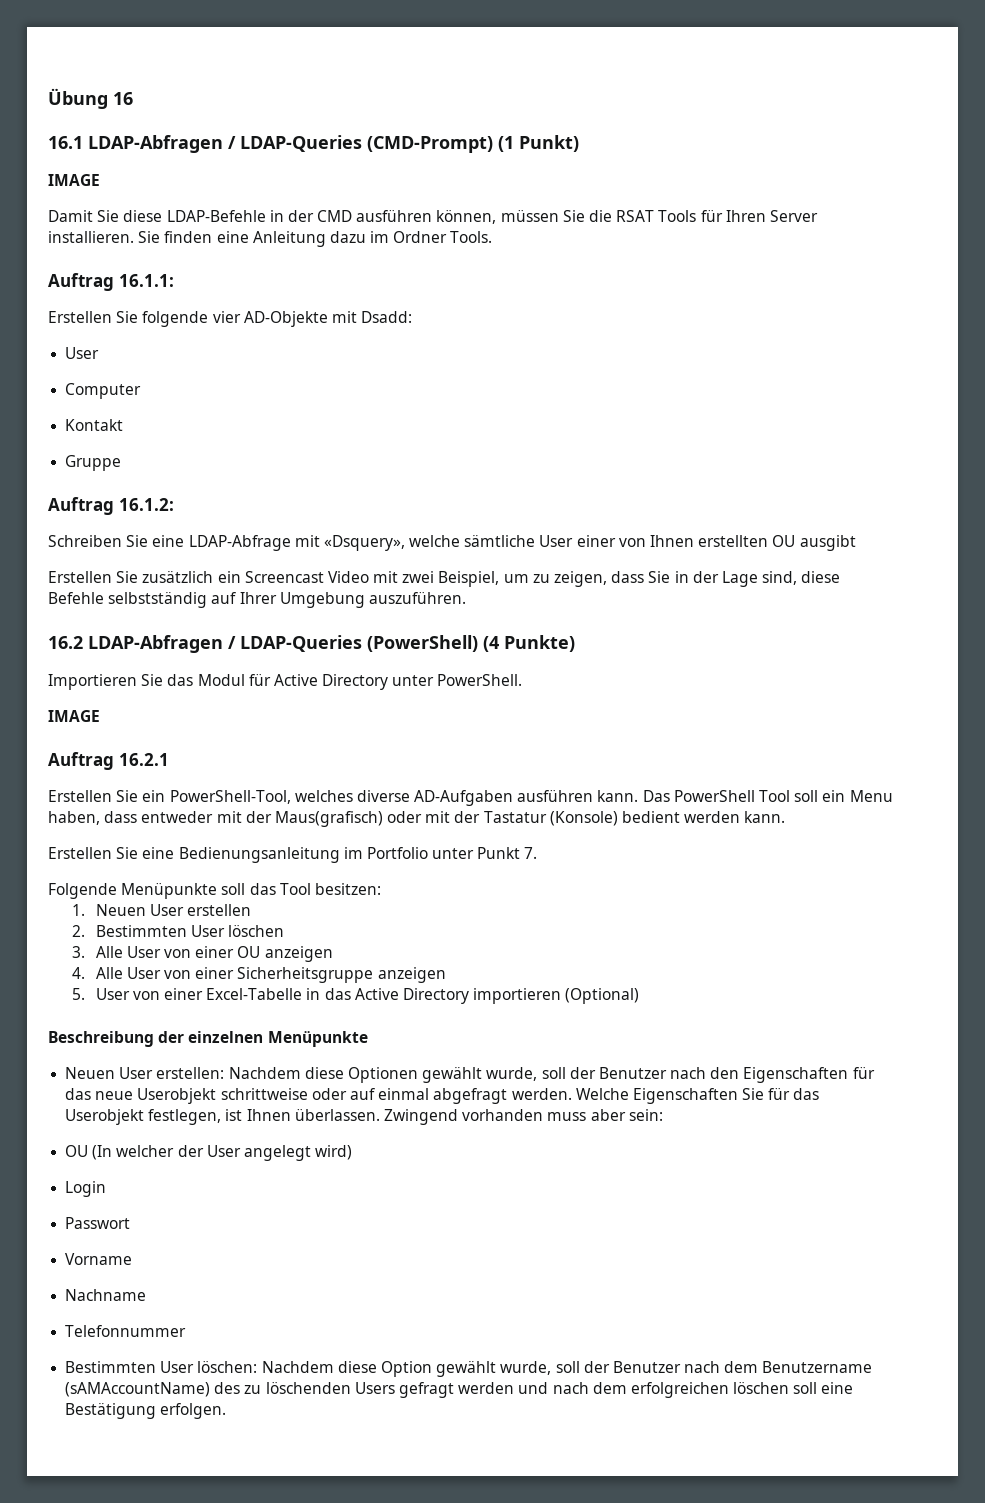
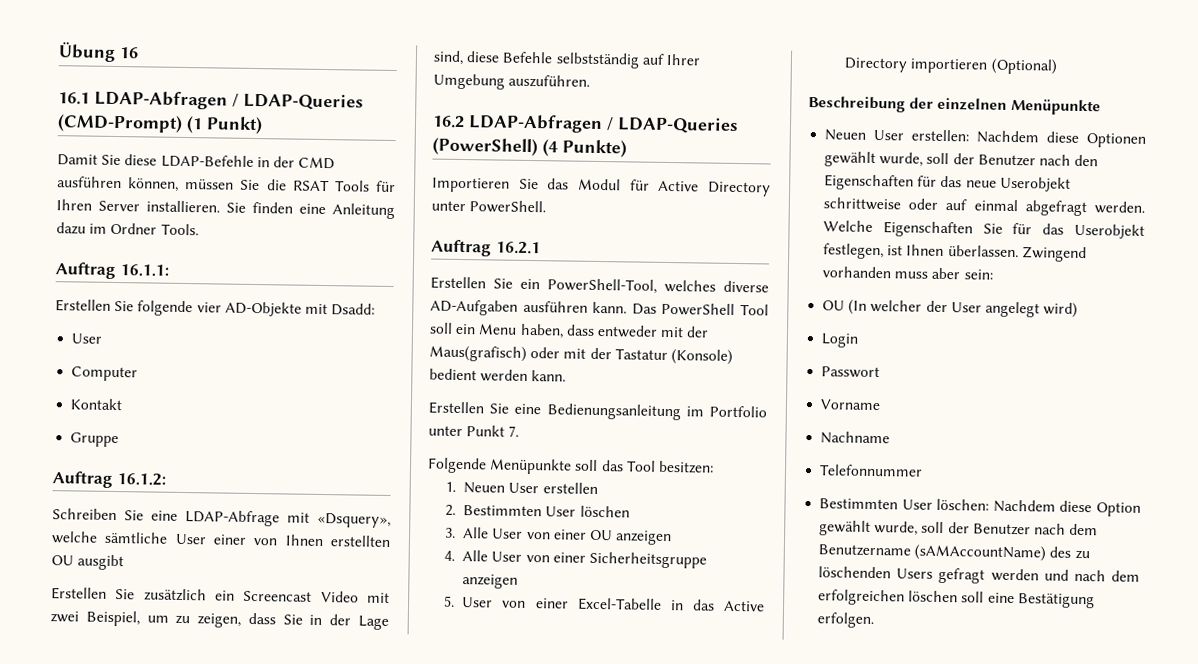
[48,174,100,186] // IMAGE -> (263, 125) none
[48,710,100,722] // IMAGE -> (547, 207) none

